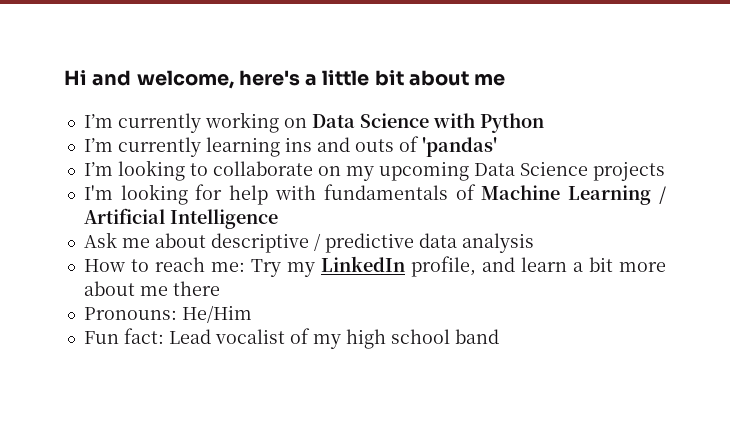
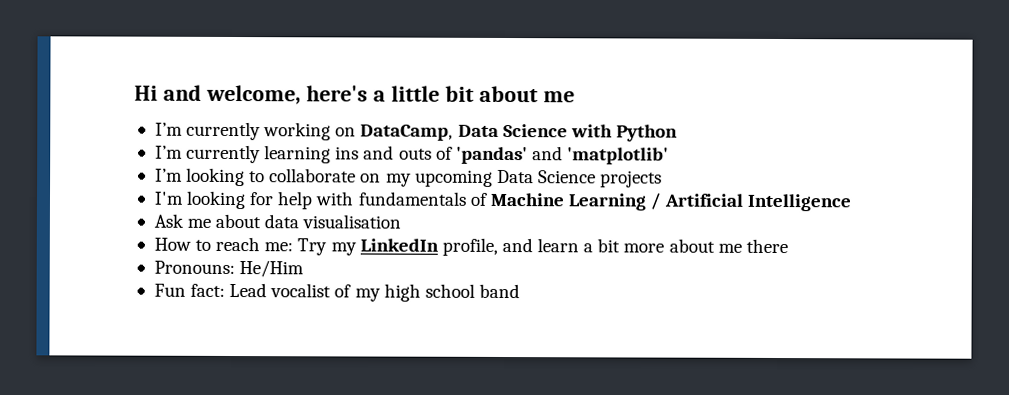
(307, 123) none -> [360,124,454,141] DataCamp,
(497, 147) none -> [531,146,670,165] and 'matplotlib'
[210,233,534,253] descriptive / predictive data analysis -> [264,214,402,229] data visualisation

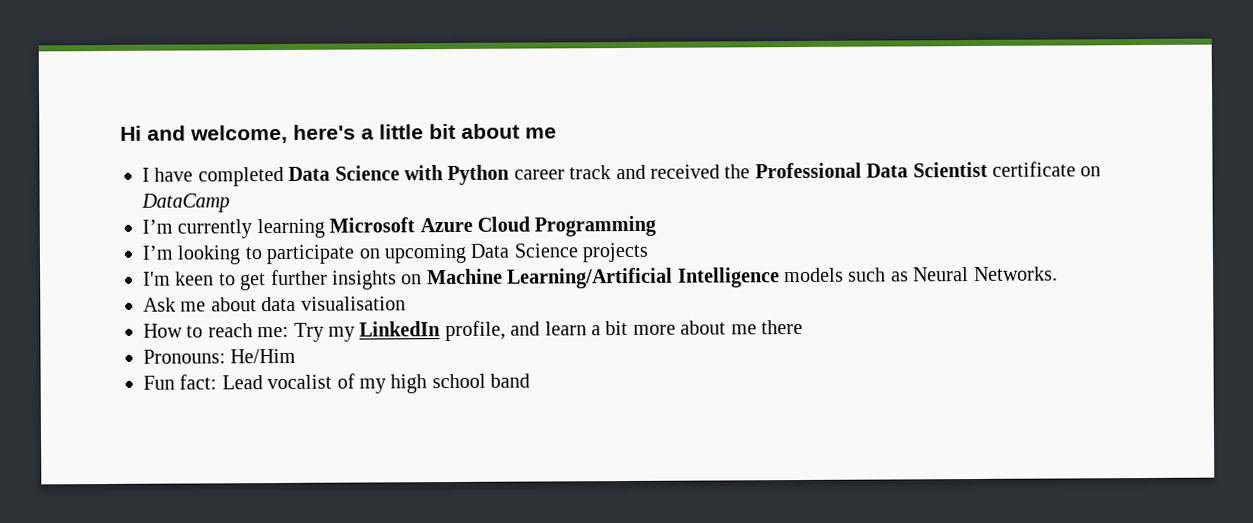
[154,121,454,141] I’m currently working on DataCamp, -> [142,166,284,187] I have completed
[154,144,670,165] // I’m currently learning ins and outs of 'pandas' and 'matplotlib' -> [513,161,1102,180] [141,193,230,213] [142,215,657,239] career track and received the Professional Data Scientist certificate on DataCamp // I’m currently learning Microsoft Azure Cloud Programming
[269,168,412,187] collaborate on my -> [266,244,380,265] participate on
[186,190,853,212] looking for help with fundamentals of Machine Learning / Artificial Intelligence -> [175,266,1058,291] keen to get further insights on Machine Learning/Artificial Intelligence models such as Neural Networks.

